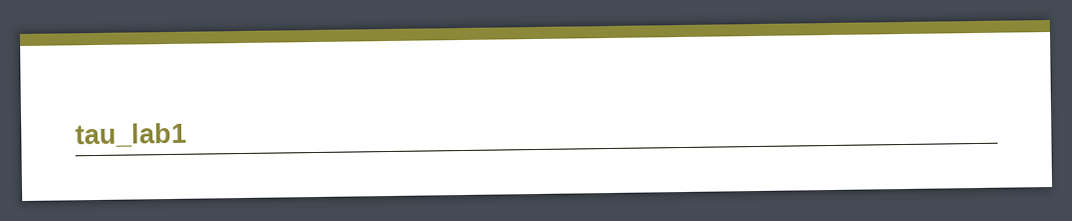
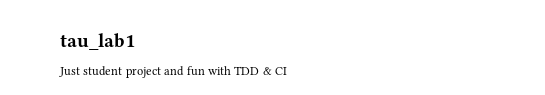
(187, 135) none -> [59,66,287,78] // Just student project and fun with TDD & CI

